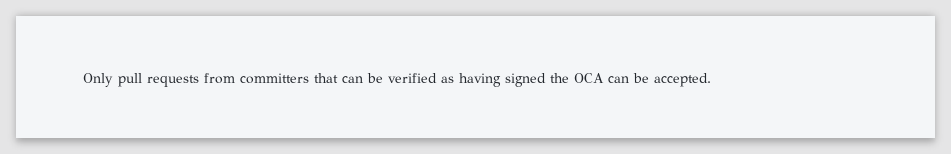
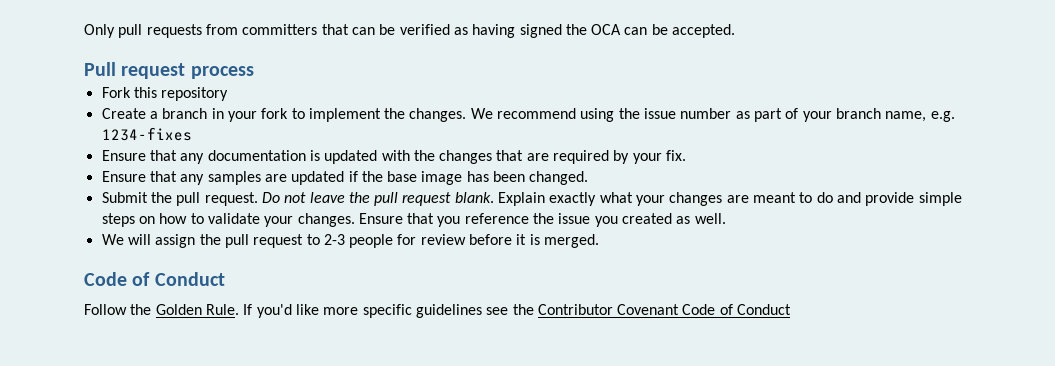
(711, 80) none -> [84,62,254,79] [101,87,229,101] [101,108,955,122] [101,127,192,141] [101,150,687,164] [101,171,589,185] [101,192,962,206] [101,213,726,227] [101,234,600,248] [84,272,225,286] [84,304,792,318] // Pull request process // Fork this repository // Create a branch in your fork to implement the changes. We recommend using the issue number as part of your branch name, e.g. 1234-fixes // Ensure that any documentation is updated with the changes that are required by your fix. // Ensure that any samples are updated if the base image has been changed. // Submit the pull request. Do not leave the pull request blank. Explain exactly what your changes are meant to do and provide simple steps on how to validate your changes. Ensure that you reference the issue you created as well. // We will assign the pull request to 2-3 people for review before it is merged. // Code of Conduct // Follow the Golden Rule. If you'd like more specific guidelines see the Contributor Covenant Code of Conduct

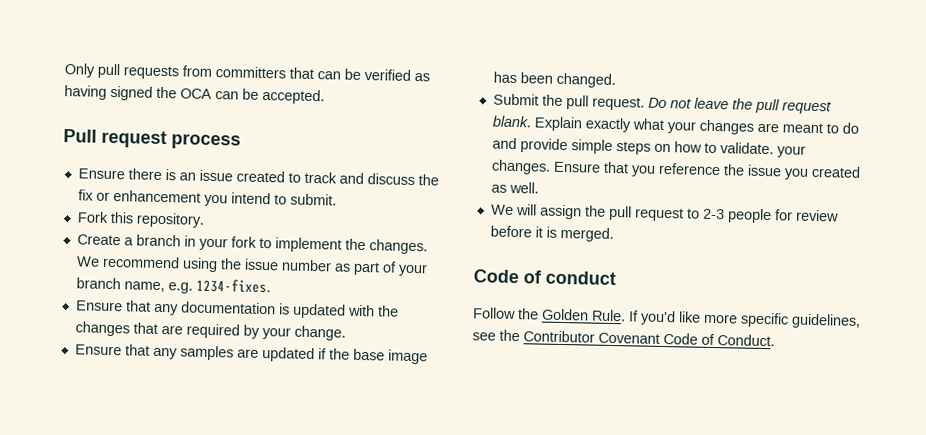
(254, 72) none -> [77,168,439,186] [77,189,337,207] // Ensure there is an issue created to track and discuss the fix or enhancement you intend to submit.
[161,87,229,101] repository -> [135,212,205,228] repository.
[101,127,192,141] 1234-fixes -> [195,278,271,294] 1234-fixes.
[666,150,687,161] fix. -> [293,325,346,341] change.
[207,213,260,224] validate -> [719,142,774,155] validate.
[154,272,225,286] Conduct -> [545,270,616,286] conduct
[415,304,482,318] guidelines -> [791,313,861,329] guidelines,
[737,304,792,315] Conduct -> [717,334,775,347] Conduct.

